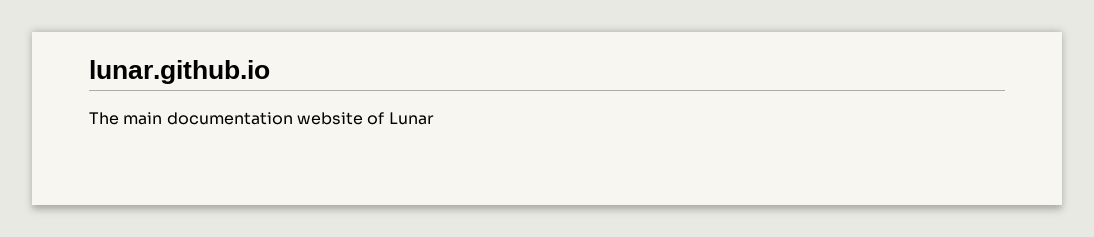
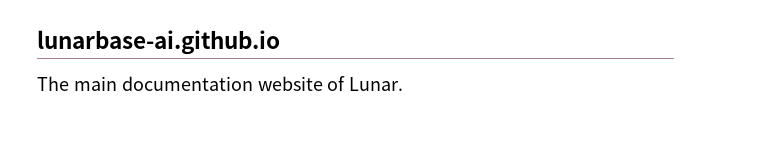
[89,60,270,84] lunar.github.io -> [37,30,280,55] lunarbase-ai.github.io
[388,112,434,125] Lunar -> [349,77,404,91] Lunar.

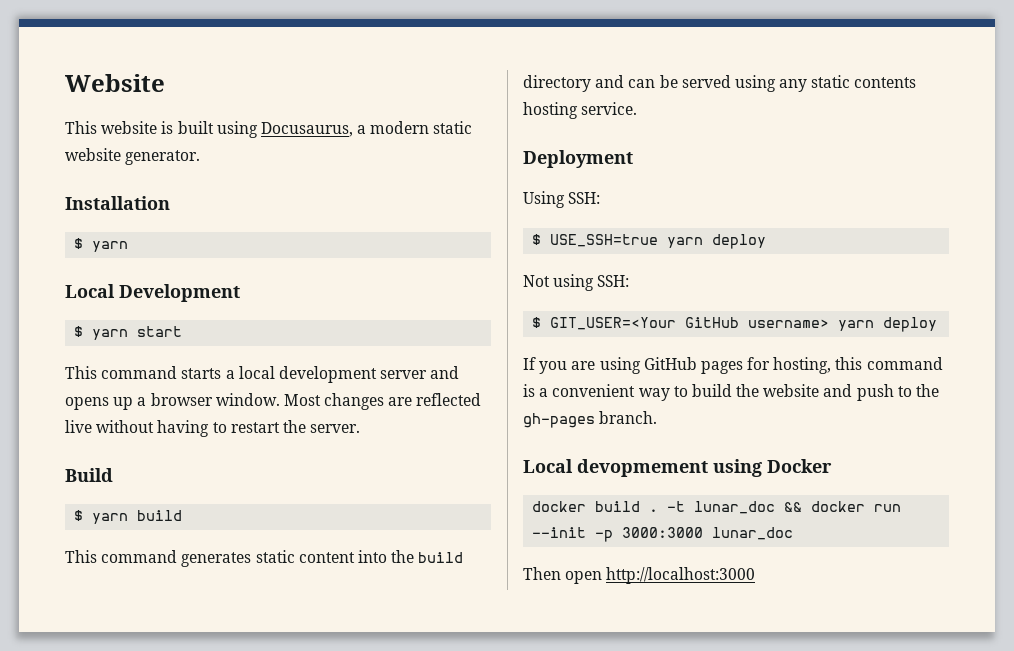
[37,30,280,55] [37,76,404,91] lunarbase-ai.github.io // The main documentation website of Lunar. -> [65,74,165,92] [65,121,473,138] [65,148,201,165] [65,196,170,210] [74,238,129,252] [65,284,240,302] [74,326,183,340] [65,366,460,383] [65,393,482,410] [65,420,361,437] [65,468,113,482] [74,510,183,524] [65,550,464,567] [523,75,917,92] [523,102,638,119] [523,150,633,168] [523,191,601,208] [532,234,767,249] [523,274,630,291] [532,317,938,332] [523,357,943,374] [523,384,940,401] [523,411,658,428] [523,459,832,477] [532,501,902,514] [532,527,794,542] [523,567,756,584] Website // This website is built using Docusaurus, a modern static website generator. // Installation // $ yarn // Local Development // $ yarn start // This command starts a local development server and opens up a browser window. Most changes are reflected live without having to restart the server. // Build // $ yarn build // This command generates static content into the build directory and can be served using any static contents hosting service. // Deployment // Using SSH: // $ USE_SSH=true yarn deploy // Not using SSH: // $ GIT_USER=<Your GitHub username> yarn deploy // If you are using GitHub pages for hosting, this command is a convenient way to build the website and push to the gh-pages branch. // Local devopmement using Docker // docker build . -t lunar_doc && docker run --init -p 3000:3000 lunar_doc // Then open http://localhost:3000

